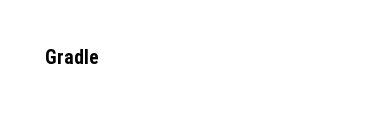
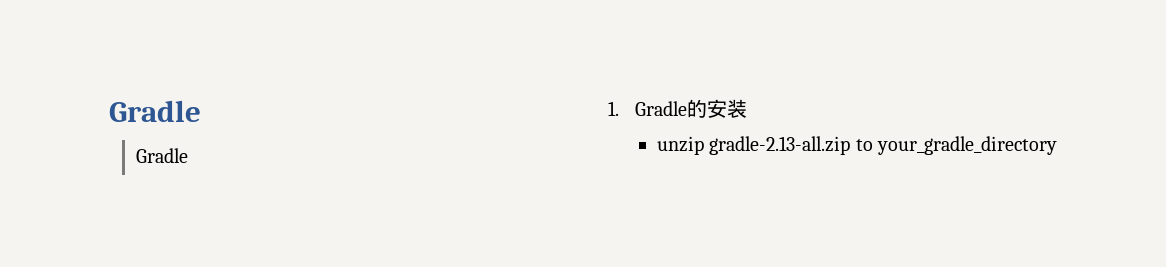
[45,49,99,64] Gradle -> [109,100,201,122] [135,148,188,163] [608,99,747,118] [656,136,1057,155] Gradle // Gradle // 1. Gradle的安装 // unzip gradle-2.13-all.zip to your_gradle_directory

